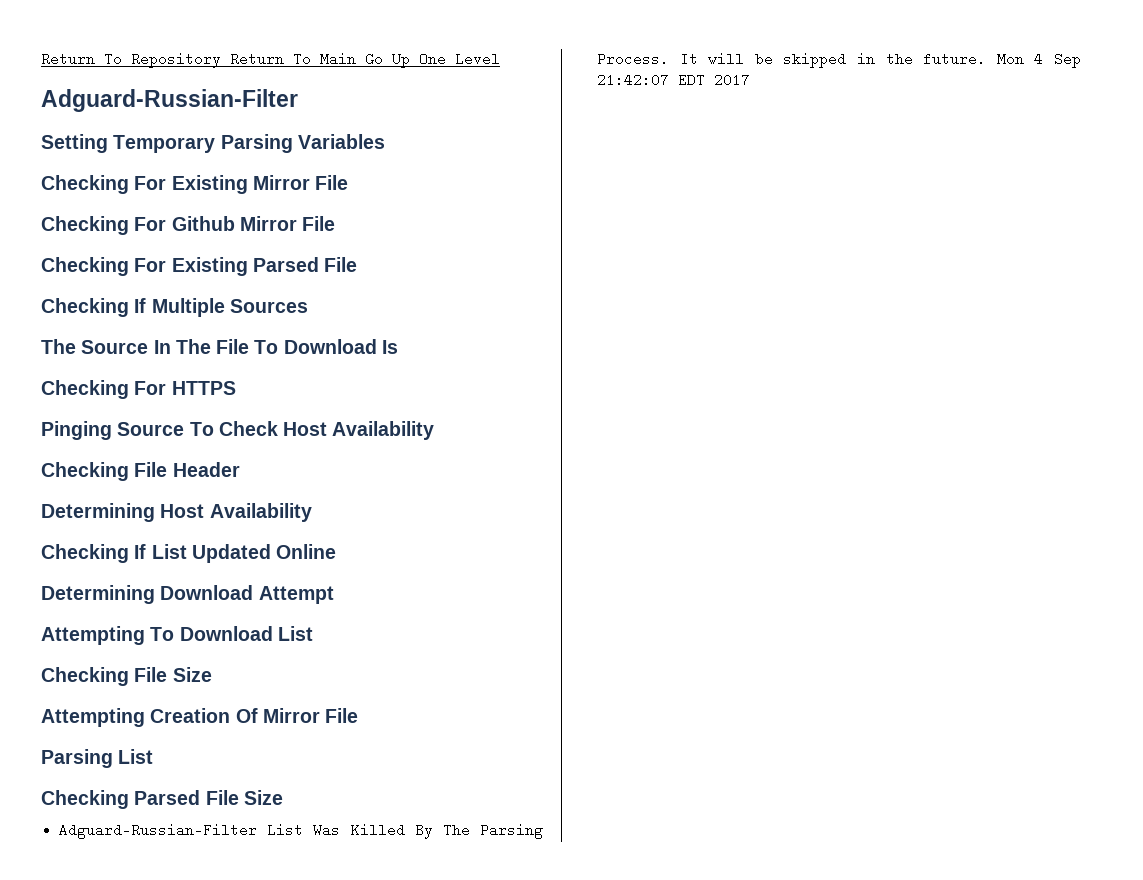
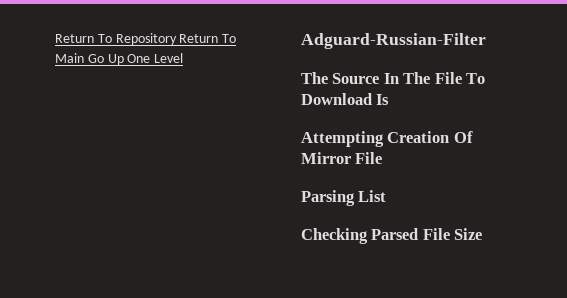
[41,134,385,153] [41,175,349,194] [41,216,336,235] [41,257,358,276] [41,298,308,317] // Setting Temporary Parsing Variables // Checking For Existing Mirror File // Checking For Github Mirror File // Checking For Existing Parsed File // Checking If Multiple Sources -> (486, 41) none
[41,380,236,399] [41,421,435,440] [41,462,240,481] [41,503,312,522] [41,544,337,563] [41,585,334,604] [41,626,313,645] [41,667,212,686] // Checking For HTTPS // Pinging Source To Check Host Availability // Checking File Header // Determining Host Availability // Checking If List Updated Online // Determining Download Attempt // Attempting To Download List // Checking File Size -> (390, 99) none
[59,823,543,839] [597,52,1081,68] [597,73,751,87] // Adguard-Russian-Filter List Was Killed By The Parsing Process. It will be skipped in the future. Mon 4 Sep 21:42:07 EDT 2017 -> (483, 234) none

